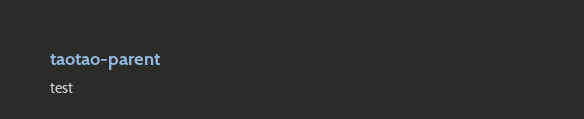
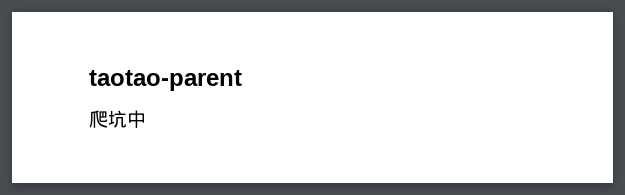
[50,83,73,93] test -> [89,110,146,128] 爬坑中

